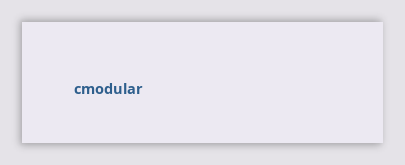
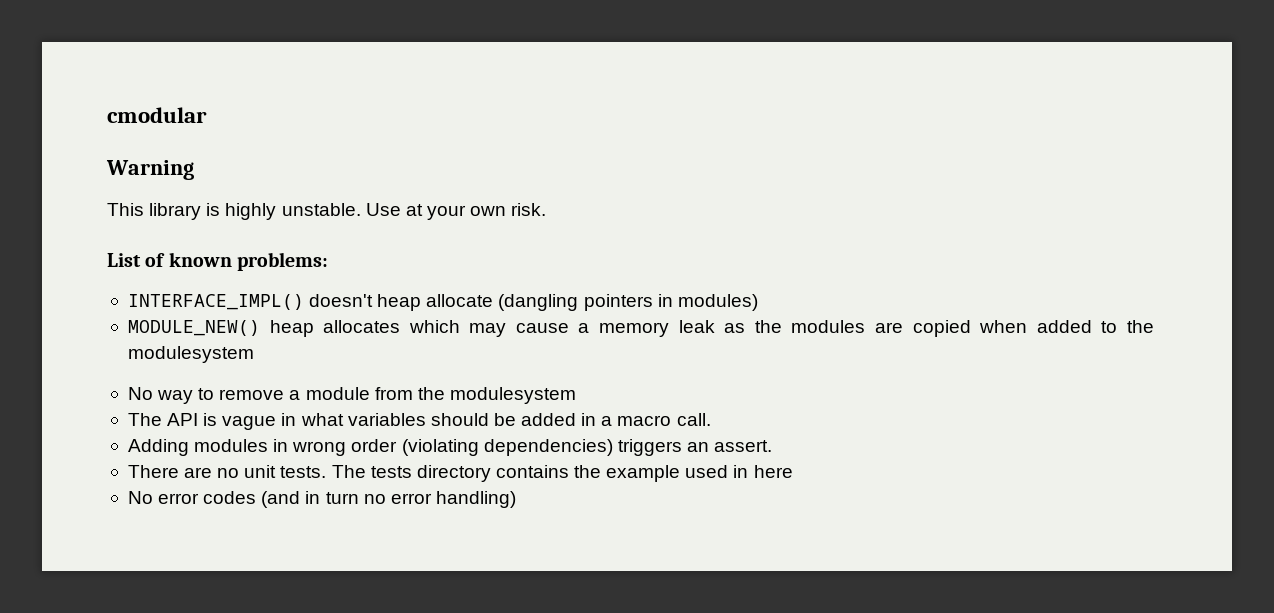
(143, 88) none -> [106,160,194,180] [107,203,547,220] [107,252,329,271] [127,294,758,311] [127,320,1155,337] [127,346,254,363] [127,387,576,404] [127,413,711,430] [127,439,773,456] [127,465,793,482] [127,491,516,508] // Warning // This library is highly unstable. Use at your own risk. // List of known problems: // INTERFACE_IMPL() doesn't heap allocate (dangling pointers in modules) // MODULE_NEW() heap allocates which may cause a memory leak as the modules are copied when added to the modulesystem // No way to remove a module from the modulesystem // The API is vague in what variables should be added in a macro call. // Adding modules in wrong order (violating dependencies) triggers an assert. // There are no unit tests. The tests directory contains the example used in here // No error codes (and in turn no error handling)

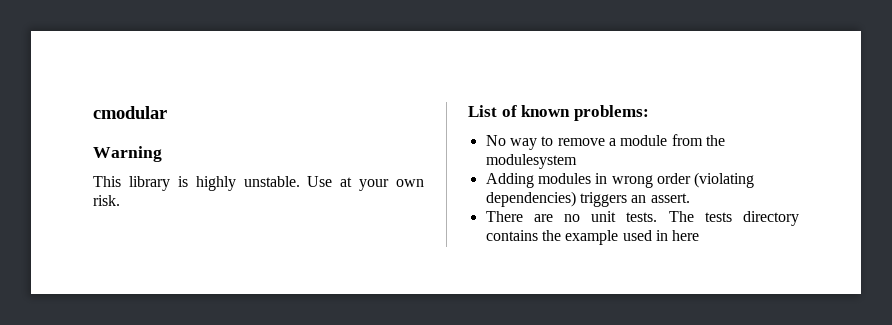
[127,294,758,311] [127,320,1155,337] [127,346,254,363] // INTERFACE_IMPL() doesn't heap allocate (dangling pointers in modules) // MODULE_NEW() heap allocates which may cause a memory leak as the modules are copied when added to the modulesystem -> (649, 113) none
[127,413,711,430] // The API is vague in what variables should be added in a macro call. -> (577, 161) none
[127,491,516,508] // No error codes (and in turn no error handling) -> (700, 235) none

